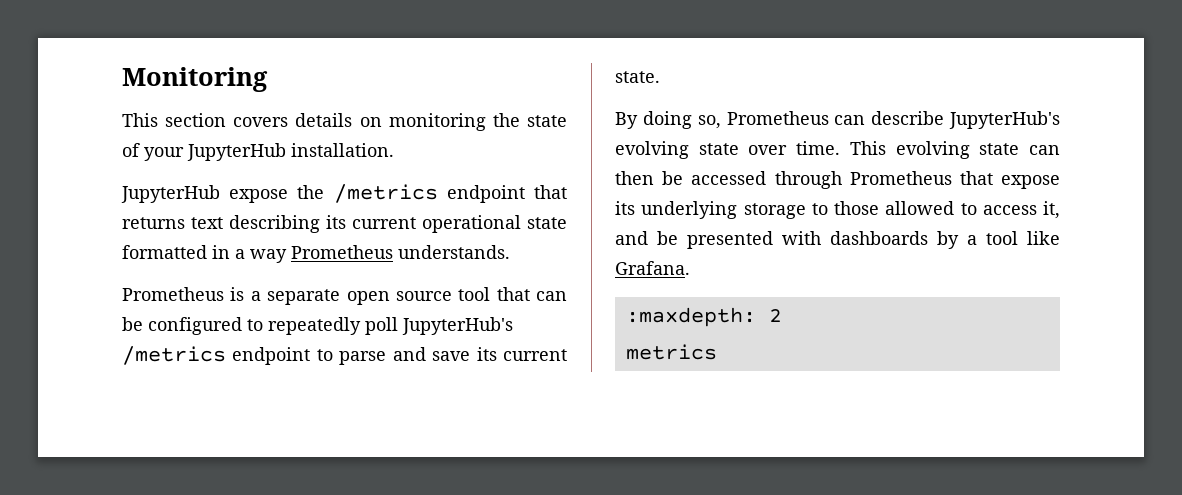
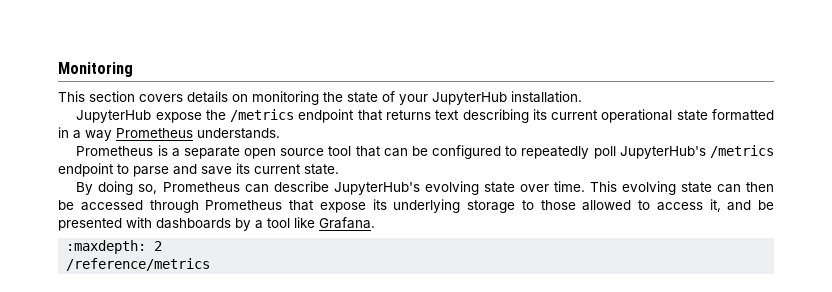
[625,344,717,360] metrics -> [66,258,211,271] /reference/metrics

